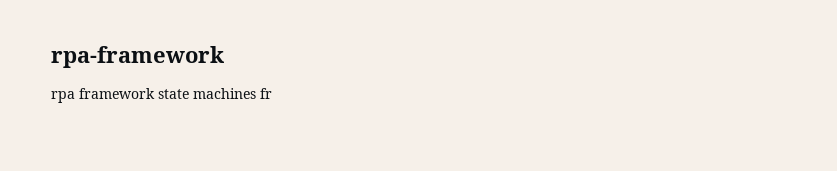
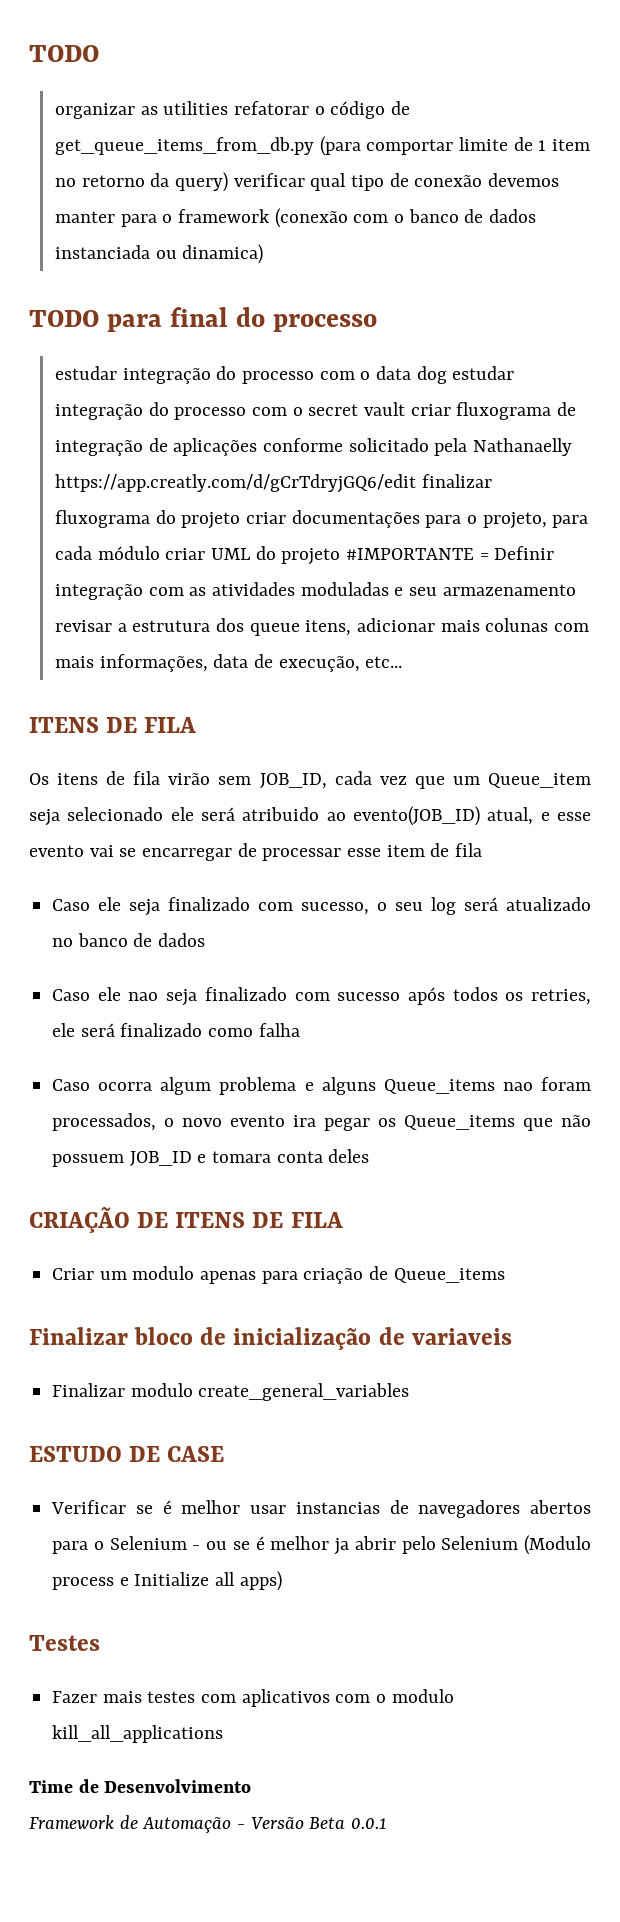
[51,46,224,68] [51,88,272,103] rpa-framework // rpa framework state machines fr -> [29,45,99,62] [54,101,410,119] [54,136,590,156] [54,172,559,192] [54,208,536,228] [54,244,264,264] [29,307,377,332] [54,366,515,384] [54,402,576,420] [54,438,572,456] [54,474,492,493] [54,510,589,529] [54,546,555,565] [54,582,576,600] [54,618,589,636] [54,654,403,672] [29,717,197,733] [29,771,591,789] [29,806,591,826] [29,843,483,861] [52,897,591,916] [52,933,206,947] [52,987,591,1006] [52,1023,300,1037] [52,1077,591,1095] [52,1113,591,1131] [52,1149,370,1167] [29,1207,343,1233] [52,1266,505,1284] [29,1327,512,1350] [52,1383,410,1401] [29,1446,225,1462] [51,1500,591,1518] [52,1535,592,1555] [52,1571,282,1591] [29,1635,100,1651] [52,1689,454,1707] [52,1725,224,1743] [29,1779,252,1793] [29,1815,388,1833] TODO // organizar as utilities refatorar o código de get_queue_items_from_db.py (para comportar limite de 1 item no retorno da query) verificar qual tipo de conexão devemos manter para o framework (conexão com o banco de dados instanciada ou dinamica) // TODO para final do processo // estudar integração do processo com o data dog estudar integração do processo com o secret vault criar fluxograma de integração de aplicações conforme solicitado pela Nathanaelly https://app.creatly.com/d/gCrTdryjGQ6/edit finalizar fluxograma do projeto criar documentações para o projeto, para cada módulo criar UML do projeto #IMPORTANTE = Definir integração com as atividades moduladas e seu armazenamento revisar a estrutura dos queue itens, adicionar mais colunas com mais informações, data de execução, etc... // ITENS DE FILA // Os itens de fila virão sem JOB_ID, cada vez que um Queue_item seja selecionado ele será atribuido ao evento(JOB_ID) atual, e esse evento vai se encarregar de processar esse item de fila // Caso ele seja finalizado com sucesso, o seu log será atualizado no banco de dados // Caso ele nao seja finalizado com sucesso após todos os retries, ele será finalizado como falha // Caso ocorra algum problema e alguns Queue_items nao foram processados, o novo evento ira pegar os Queue_items que não possuem JOB_ID e tomara conta deles // CRIAÇÃO DE ITENS DE FILA // Criar um modulo apenas para criação de Queue_items // Finalizar bloco de inicialização de variaveis // Finalizar modulo create_general_variables // ESTUDO DE CASE // Verificar se é melhor usar instancias de navegadores abertos para o Selenium - ou se é melhor ja abrir pelo Selenium (Modulo process e Initialize all apps) // Testes // Fazer mais testes com aplicativos com o modulo kill_all_applications // Time de Desenvolvimento // Framework de Automação - Versão Beta 0.0.1

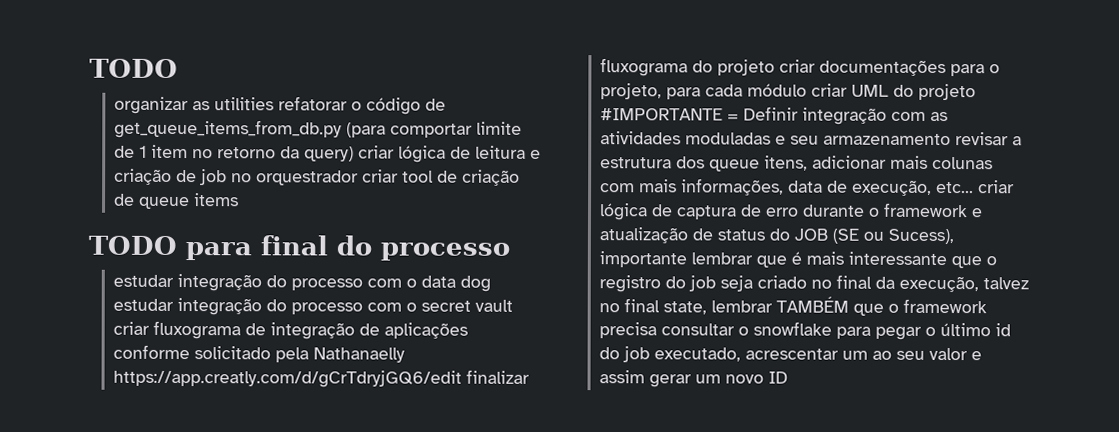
[233,173,559,191] [54,208,536,228] [54,244,264,264] verificar qual tipo de conexão devemos manter para o framework (conexão com o banco de dados instanciada ou dinamica) -> [358,145,542,163] [114,168,521,186] [114,193,240,210] criar lógica de leitura e criação de job no orquestrador criar tool de criação de queue items
[29,717,197,733] [29,771,591,789] [29,806,591,826] [29,843,483,861] [52,897,591,916] [52,933,206,947] [52,987,591,1006] [52,1023,300,1037] [52,1077,591,1095] [52,1113,591,1131] [52,1149,370,1167] [29,1207,343,1233] [52,1266,505,1284] [29,1327,512,1350] [52,1383,410,1401] [29,1446,225,1462] [51,1500,591,1518] [52,1535,592,1555] [52,1571,282,1591] [29,1635,100,1651] [52,1689,454,1707] [52,1725,224,1743] [29,1779,252,1793] [29,1815,388,1833] // ITENS DE FILA // Os itens de fila virão sem JOB_ID, cada vez que um Queue_item seja selecionado ele será atribuido ao evento(JOB_ID) atual, e esse evento vai se encarregar de processar esse item de fila // Caso ele seja finalizado com sucesso, o seu log será atualizado no banco de dados // Caso ele nao seja finalizado com sucesso após todos os retries, ele será finalizado como falha // Caso ocorra algum problema e alguns Queue_items nao foram processados, o novo evento ira pegar os Queue_items que não possuem JOB_ID e tomara conta deles // CRIAÇÃO DE ITENS DE FILA // Criar um modulo apenas para criação de Queue_items // Finalizar bloco de inicialização de variaveis // Finalizar modulo create_general_variables // ESTUDO DE CASE // Verificar se é melhor usar instancias de navegadores abertos para o Selenium - ou se é melhor ja abrir pelo Selenium (Modulo process e Initialize all apps) // Testes // Fazer mais testes com aplicativos com o modulo kill_all_applications // Time de Desenvolvimento // Framework de Automação - Versão Beta 0.0.1 -> [978,180,1016,194] [599,202,984,221] [599,227,955,245] [599,251,998,269] [599,274,1030,293] [599,296,988,316] [599,321,1012,340] [599,346,983,363] [599,370,789,388] criar lógica de captura de erro durante o framework e atualização de status do JOB (SE ou Sucess), importante lembrar que é mais interessante que o registro do job seja criado no final da execução, talvez no final state, lembrar TAMBÉM que o framework precisa consultar o snowflake para pegar o último id do job executado, acrescentar um ao seu valor e assim gerar um novo ID

